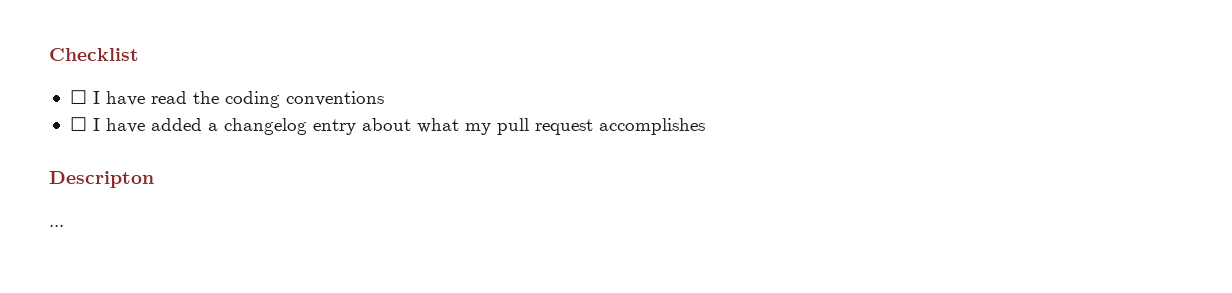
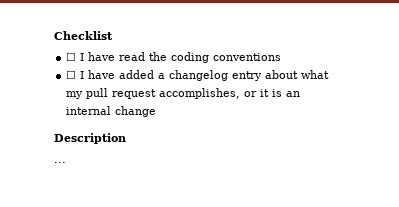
[598,118,705,135] [49,171,154,188] accomplishes // Descripton -> [159,88,301,99] [66,106,157,117] [54,133,126,144] accomplishes, or it is an internal change // Description

